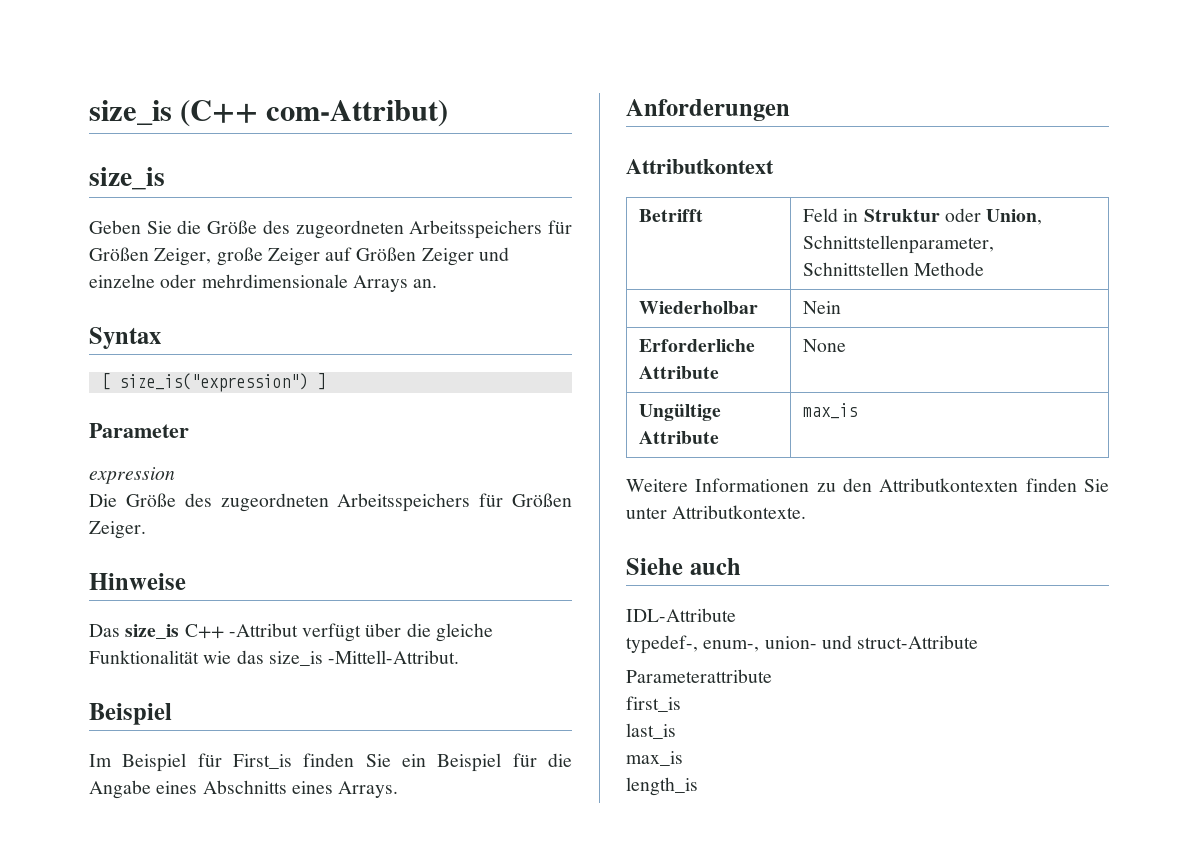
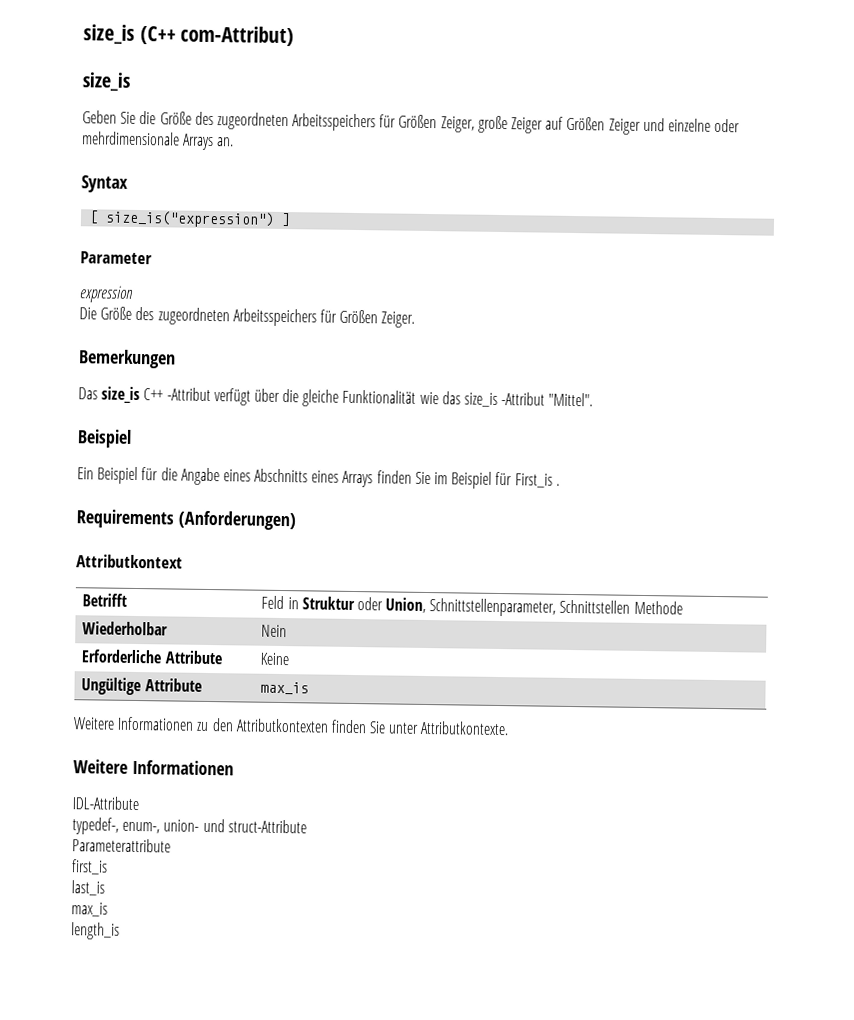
[89,573,186,590] Hinweise -> [78,349,176,369] Bemerkungen
[328,650,460,664] -Mittell-Attribut. -> [501,392,594,407] -Attribut "Mittel".
[89,753,426,772] Im Beispiel für First_is finden Sie ein -> [77,467,94,480] Ein
[338,781,399,798] [626,99,790,121] Arrays. // Anforderungen -> [342,470,560,489] [76,509,296,531] Arrays finden Sie im Beispiel für First_is . // Requirements (Anforderungen)
[803,339,847,352] | None -> [260,652,291,666] | Keine
[626,558,741,575] Siehe auch -> [73,759,234,776] Weitere Informationen

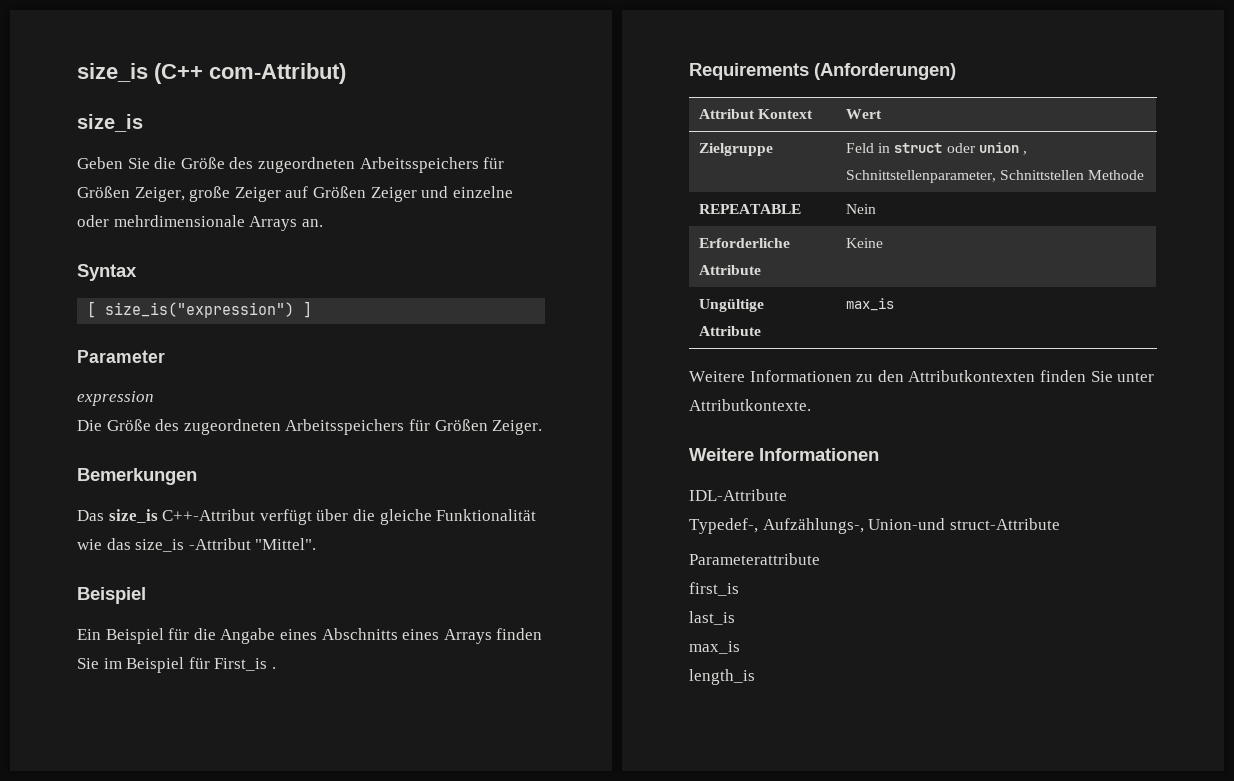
[143,387,211,402] C++ -Attribut -> [162,509,256,521] C++-Attribut
[76,554,183,569] [82,593,128,607] [261,595,427,614] // Attributkontext // Betrifft | Feld in Struktur oder Union, -> [698,109,814,119] [845,109,882,119] [698,143,773,156] [845,142,1027,155] // Attribut Kontext | Wert // Zielgruppe | Feld in struct oder union ,
[82,621,169,636] Wiederholbar -> [698,204,801,214] REPEATABLE
[72,817,225,835] typedef-, enum-, union- und -> [689,518,946,534] Typedef-, Aufzählungs-, Union-und

